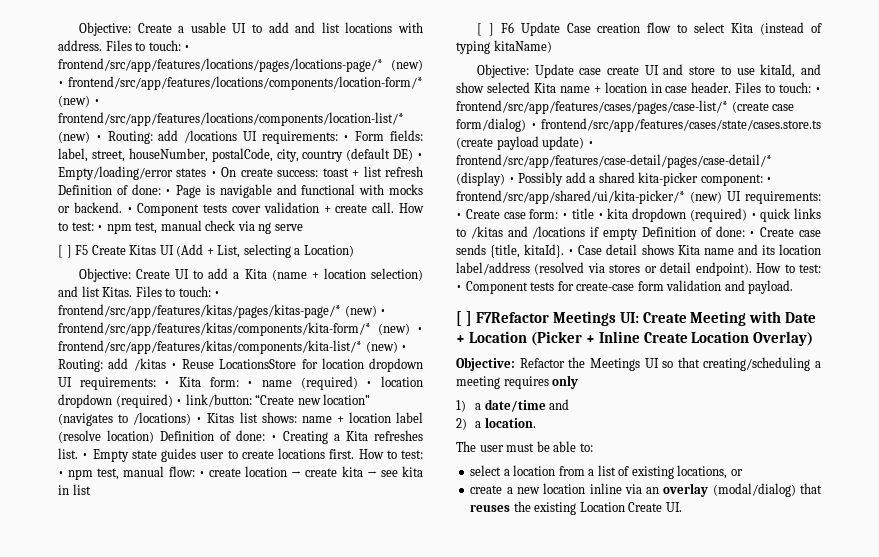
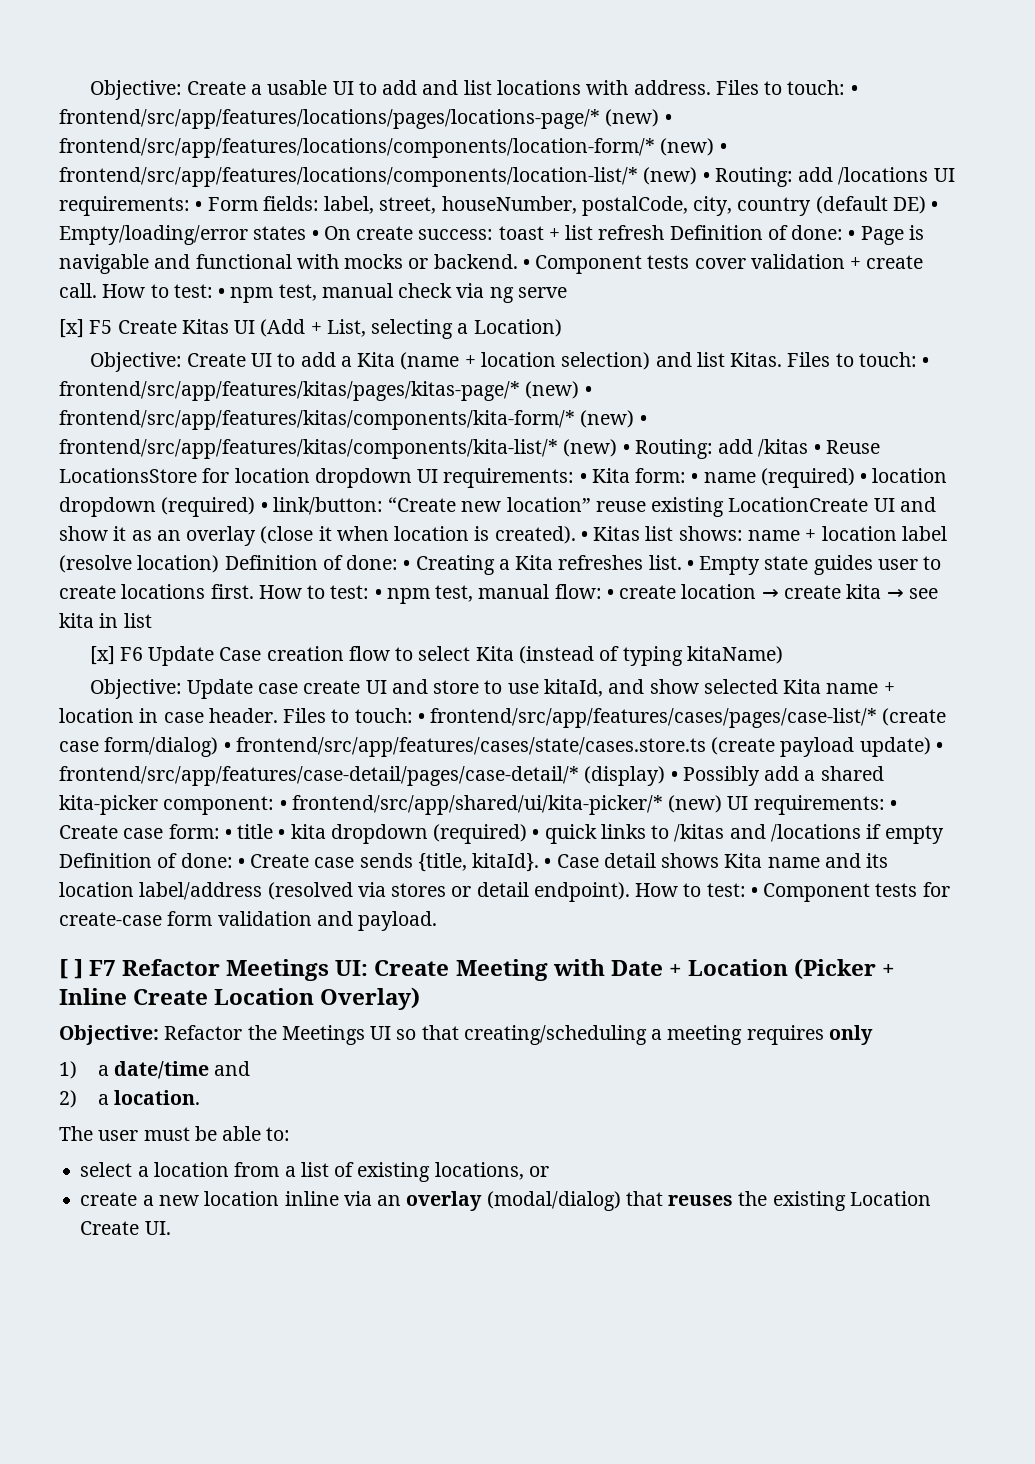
[58,245,72,258] [ ] -> [59,319,84,338] [x]
[58,412,192,426] (navigates to /locations) -> [595,497,936,517] [59,526,576,546] reuse existing LocationCreate UI and show it as an overlay (close it when location is created).
[476,23,494,36] [ ] -> [89,646,115,665] [x]
[475,312,549,323] F7Refactor -> [89,959,221,976] F7 Refactor

